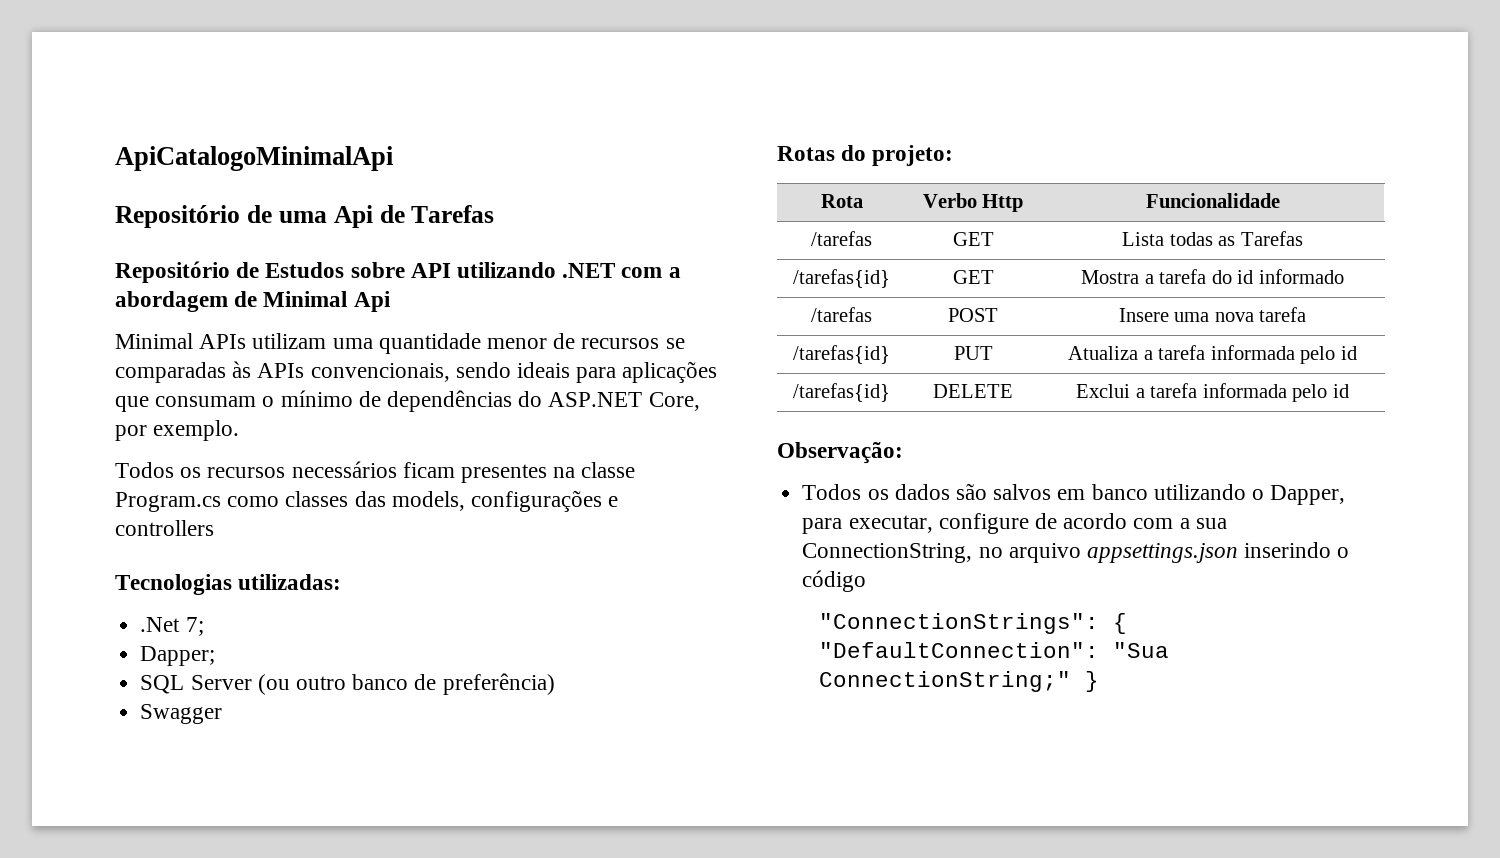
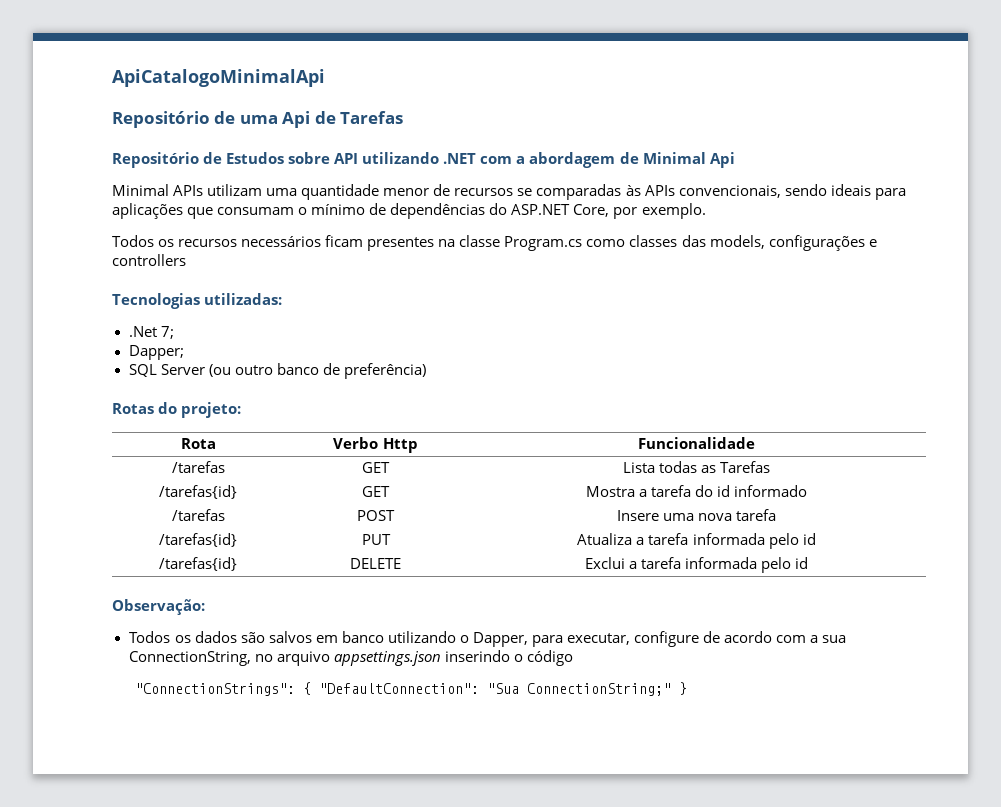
[140,704,223,724] // Swagger -> (426, 371) none

